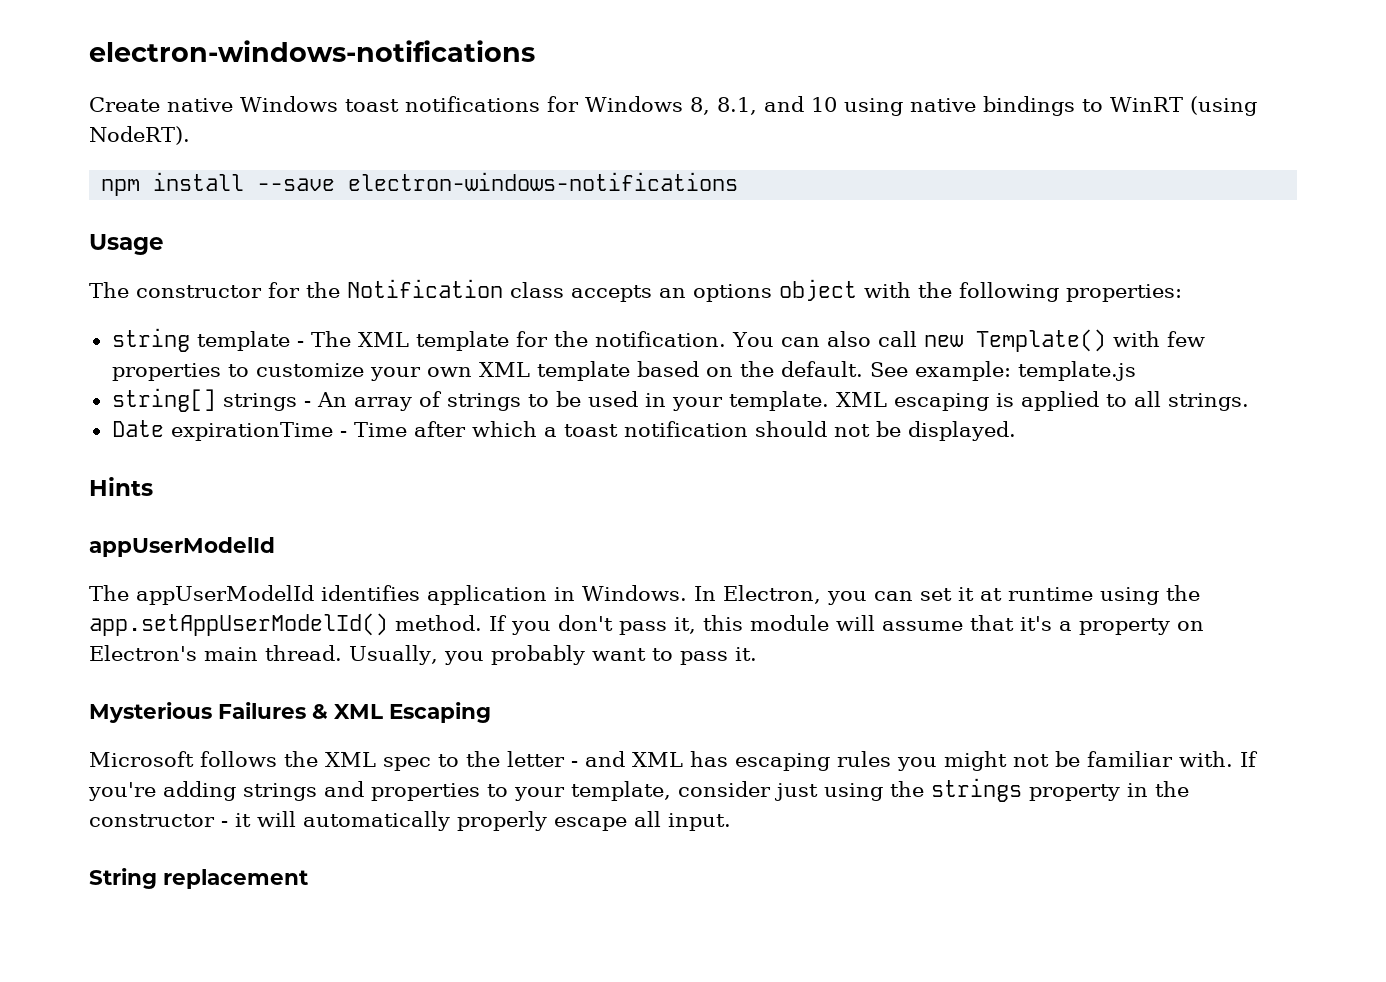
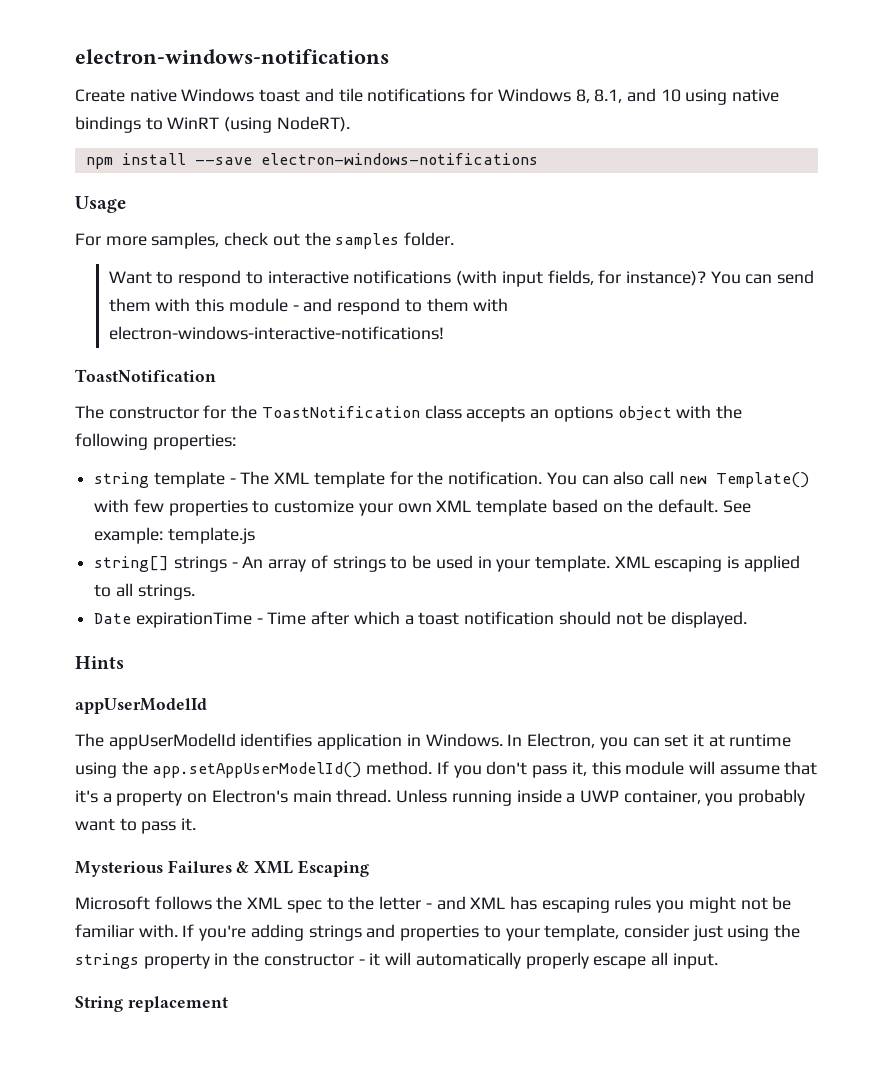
(399, 105) none -> [304,88,363,102] and tile
(164, 244) none -> [75,232,455,249] [108,270,815,287] [108,298,509,315] [108,326,444,340] [75,369,216,382] // For more samples, check out the samples folder. // Want to respond to interactive notifications (with input fields, for instance)? You can send them with this module - and respond to them with electron-windows-interactive-notifications! // ToastNotification
[347,279,503,298] Notification -> [261,406,420,418] ToastNotification
[349,645,438,665] Usually, -> [396,789,701,806] Unless running inside a UWP container,

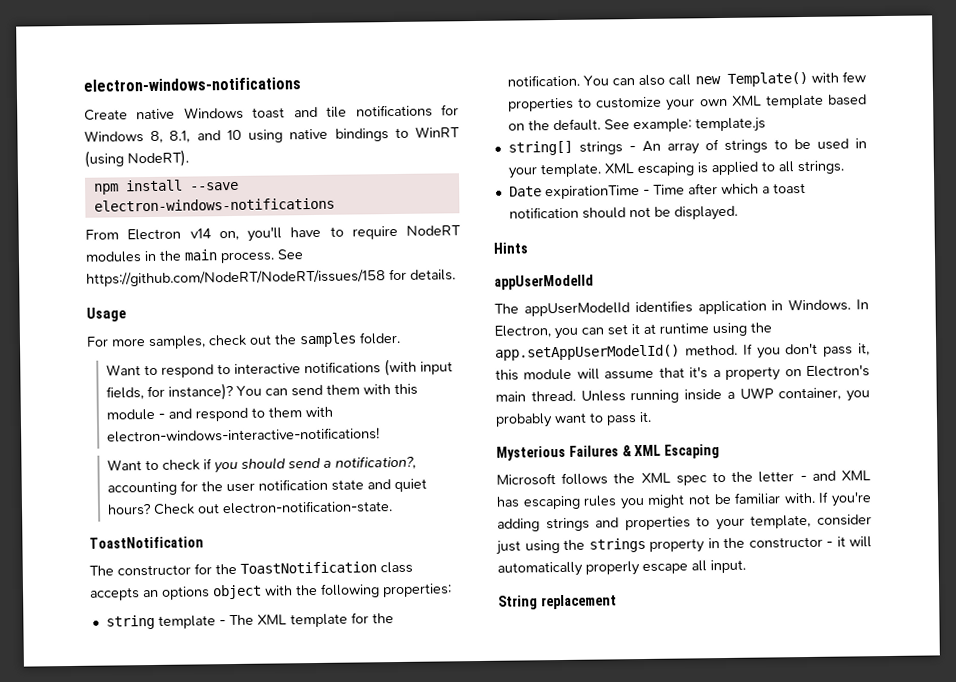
(538, 159) none -> [85,225,461,242] [85,249,303,264] [86,268,456,287] // From Electron v14 on, you'll have to require NodeRT modules in the main process. See https://github.com/NodeRT/NodeRT/issues/158 for details.
(444, 333) none -> [106,455,416,474] [106,478,427,496] [106,500,393,516] // Want to check if you should send a notification?, accounting for the user notification state and quiet hours? Check out electron-notification-state.

